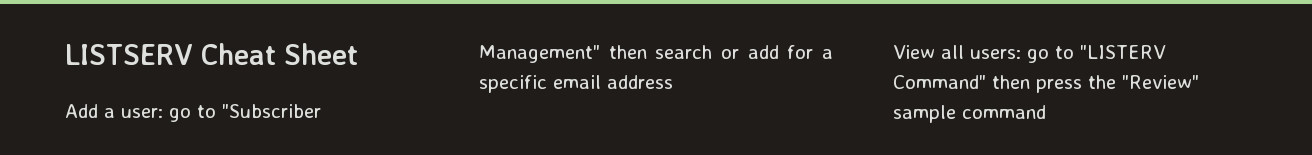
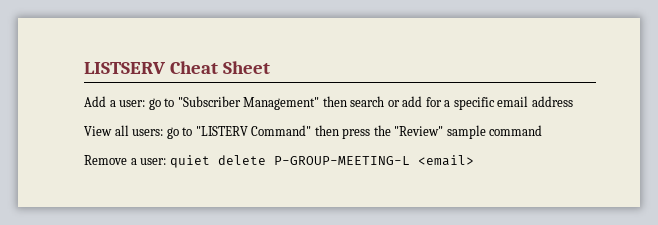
(1046, 112) none -> [84,155,474,168] // Remove a user: quiet delete P-GROUP-MEETING-L <email>

